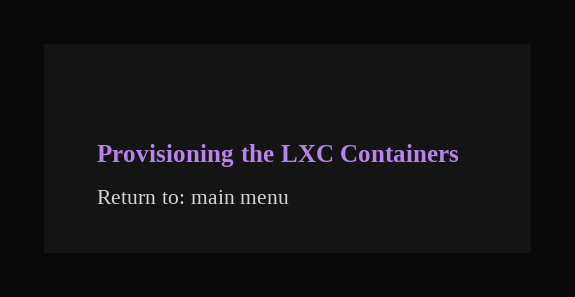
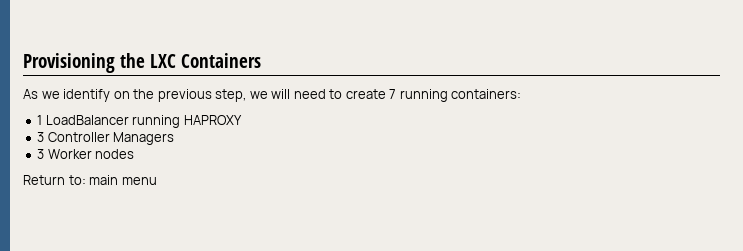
(460, 153) none -> [23,89,522,102] [37,115,242,128] [37,132,175,145] [37,149,135,159] // As we identify on the previous step, we will need to create 7 running containers: // 1 LoadBalancer running HAPROXY // 3 Controller Managers // 3 Worker nodes

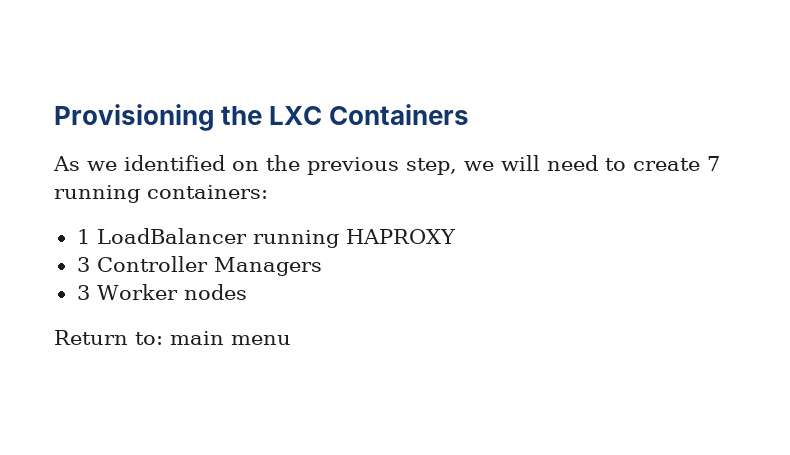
[63,89,111,102] identify -> [124,155,225,171] identified

